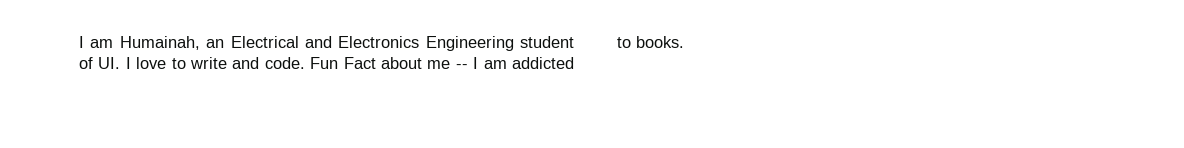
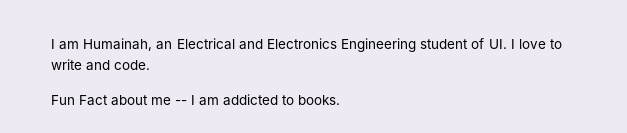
(305, 63) none -> (150, 65) //

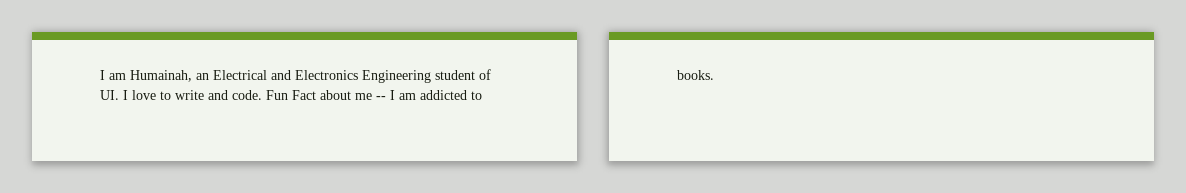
(150, 65) // -> (262, 95) none

